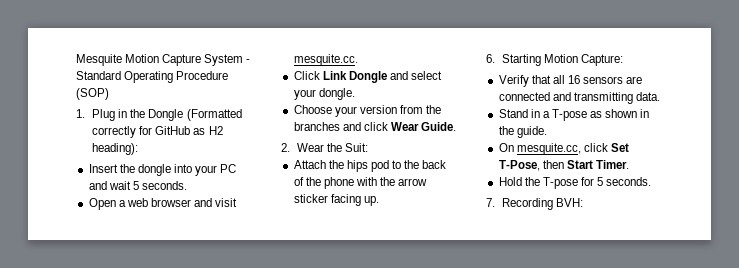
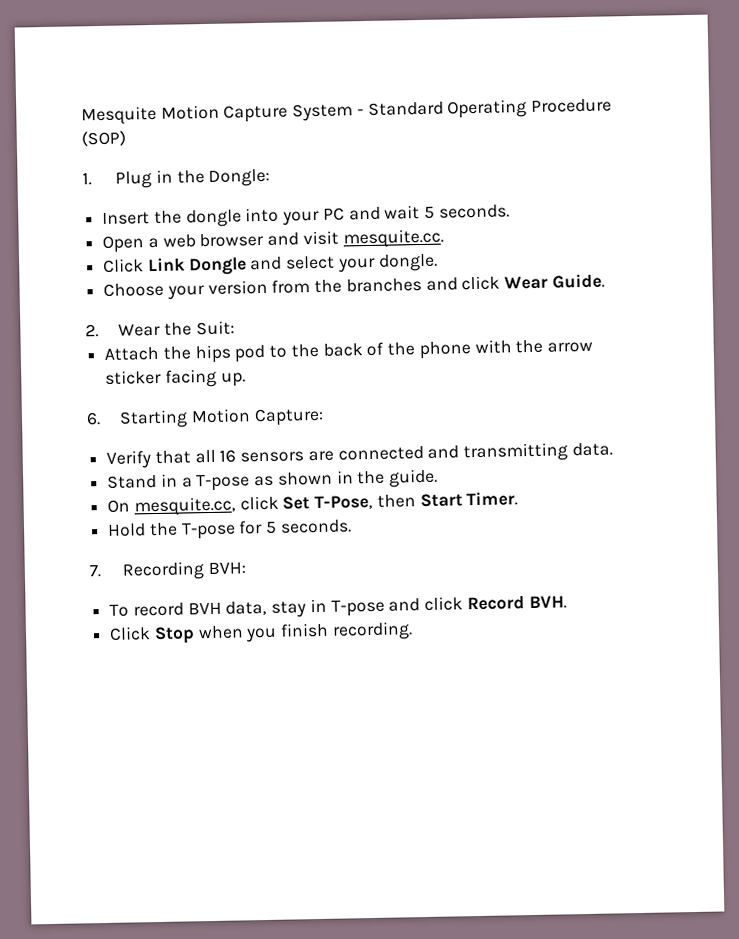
[148,109,242,121] [92,126,223,138] [92,143,139,155] Dongle (Formatted correctly for GitHub as H2 heading): -> [208,168,271,187] Dongle:
(584, 202) none -> [109,595,567,618] [109,621,413,645] // To record BVH data, stay in T-pose and click Record BVH. // Click Stop when you finish recording.

